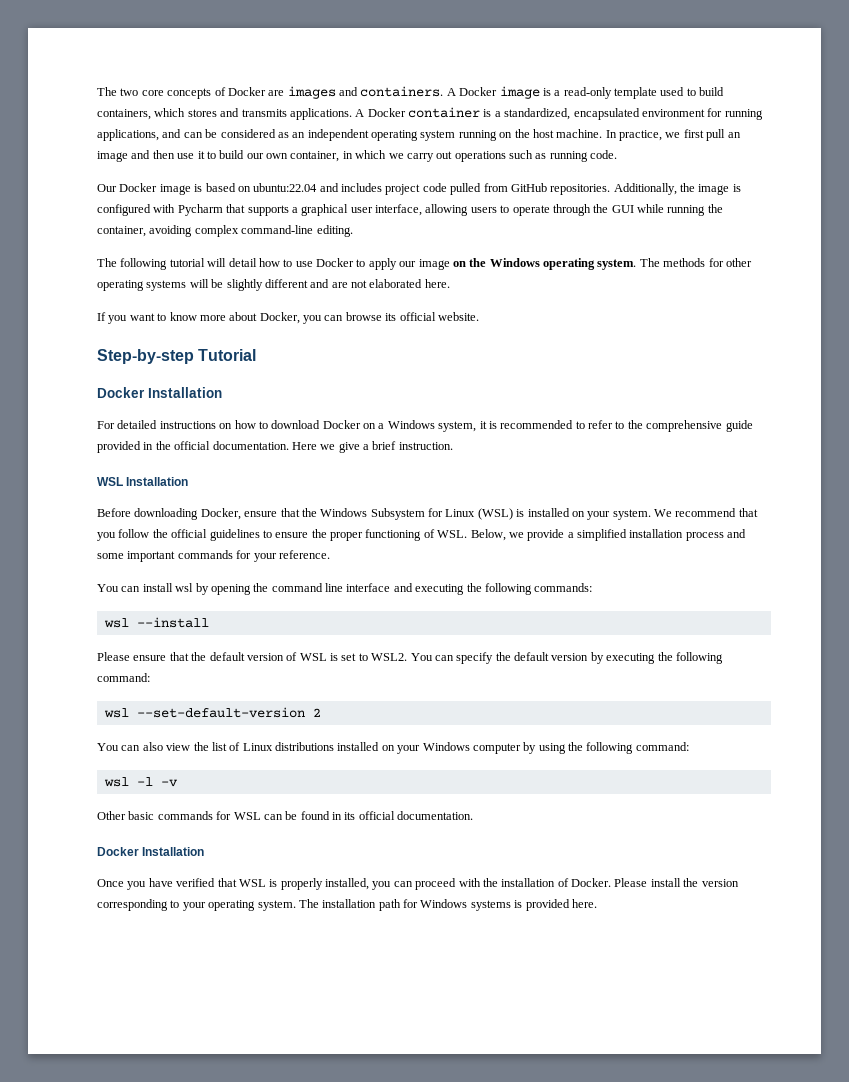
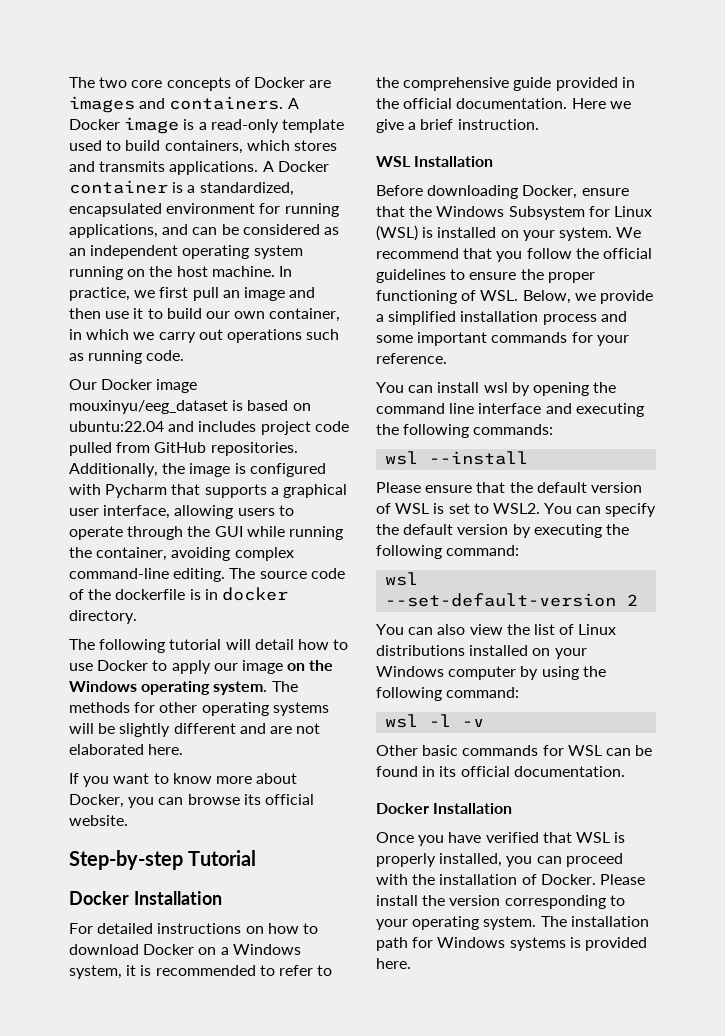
(191, 189) none -> [69,400,228,414] mouxinyu/eeg_dataset
(353, 231) none -> [229,568,345,579] [69,587,288,601] [69,610,137,624] The source code of the dockerfile is in docker directory.

